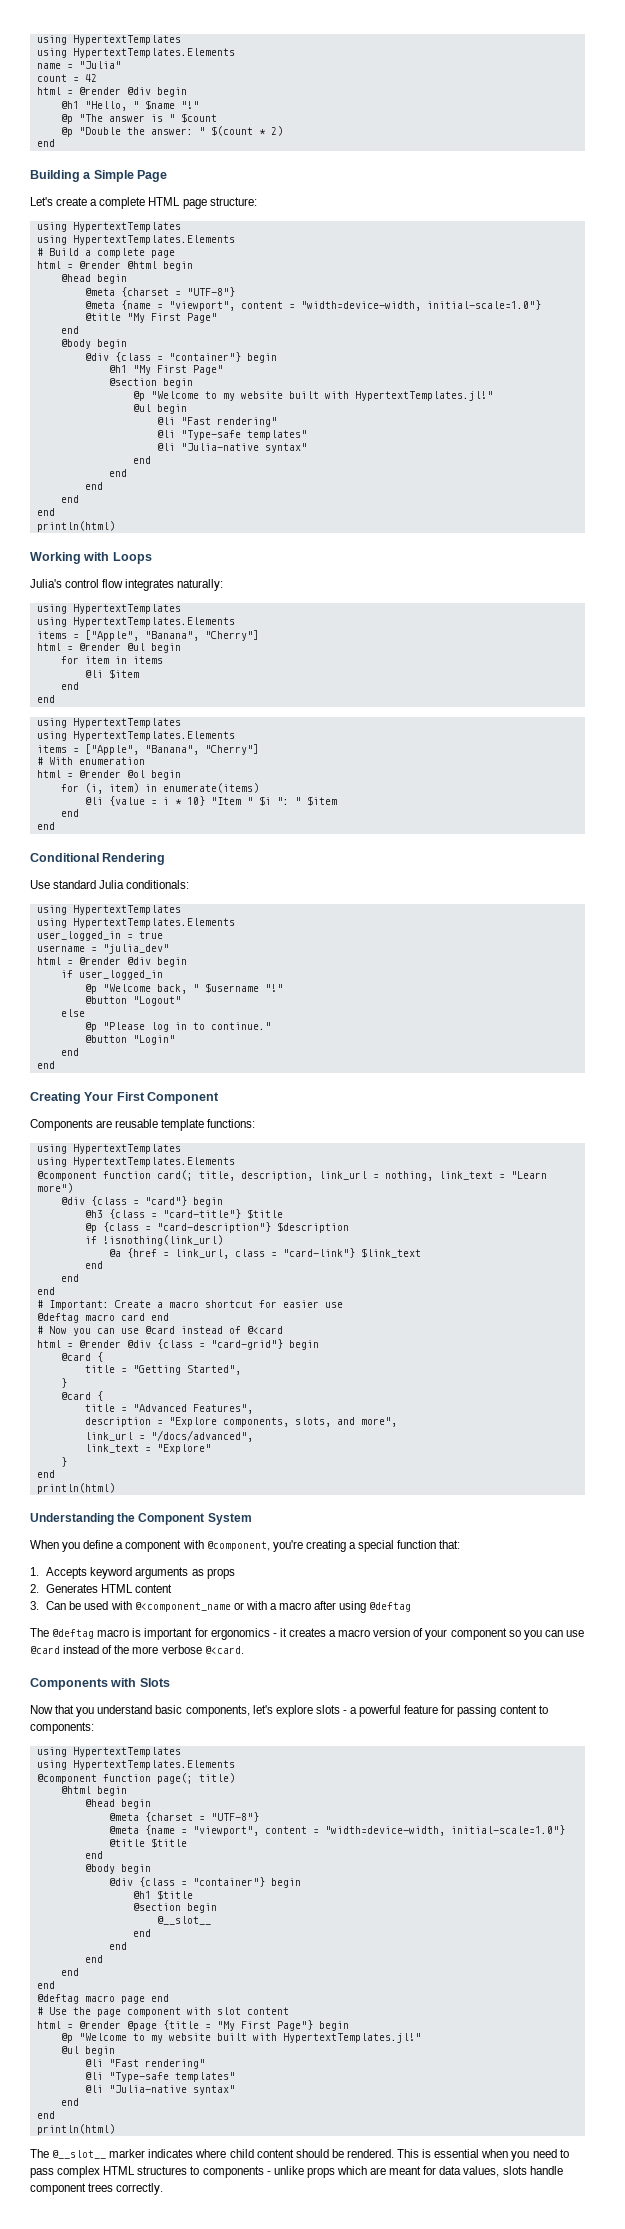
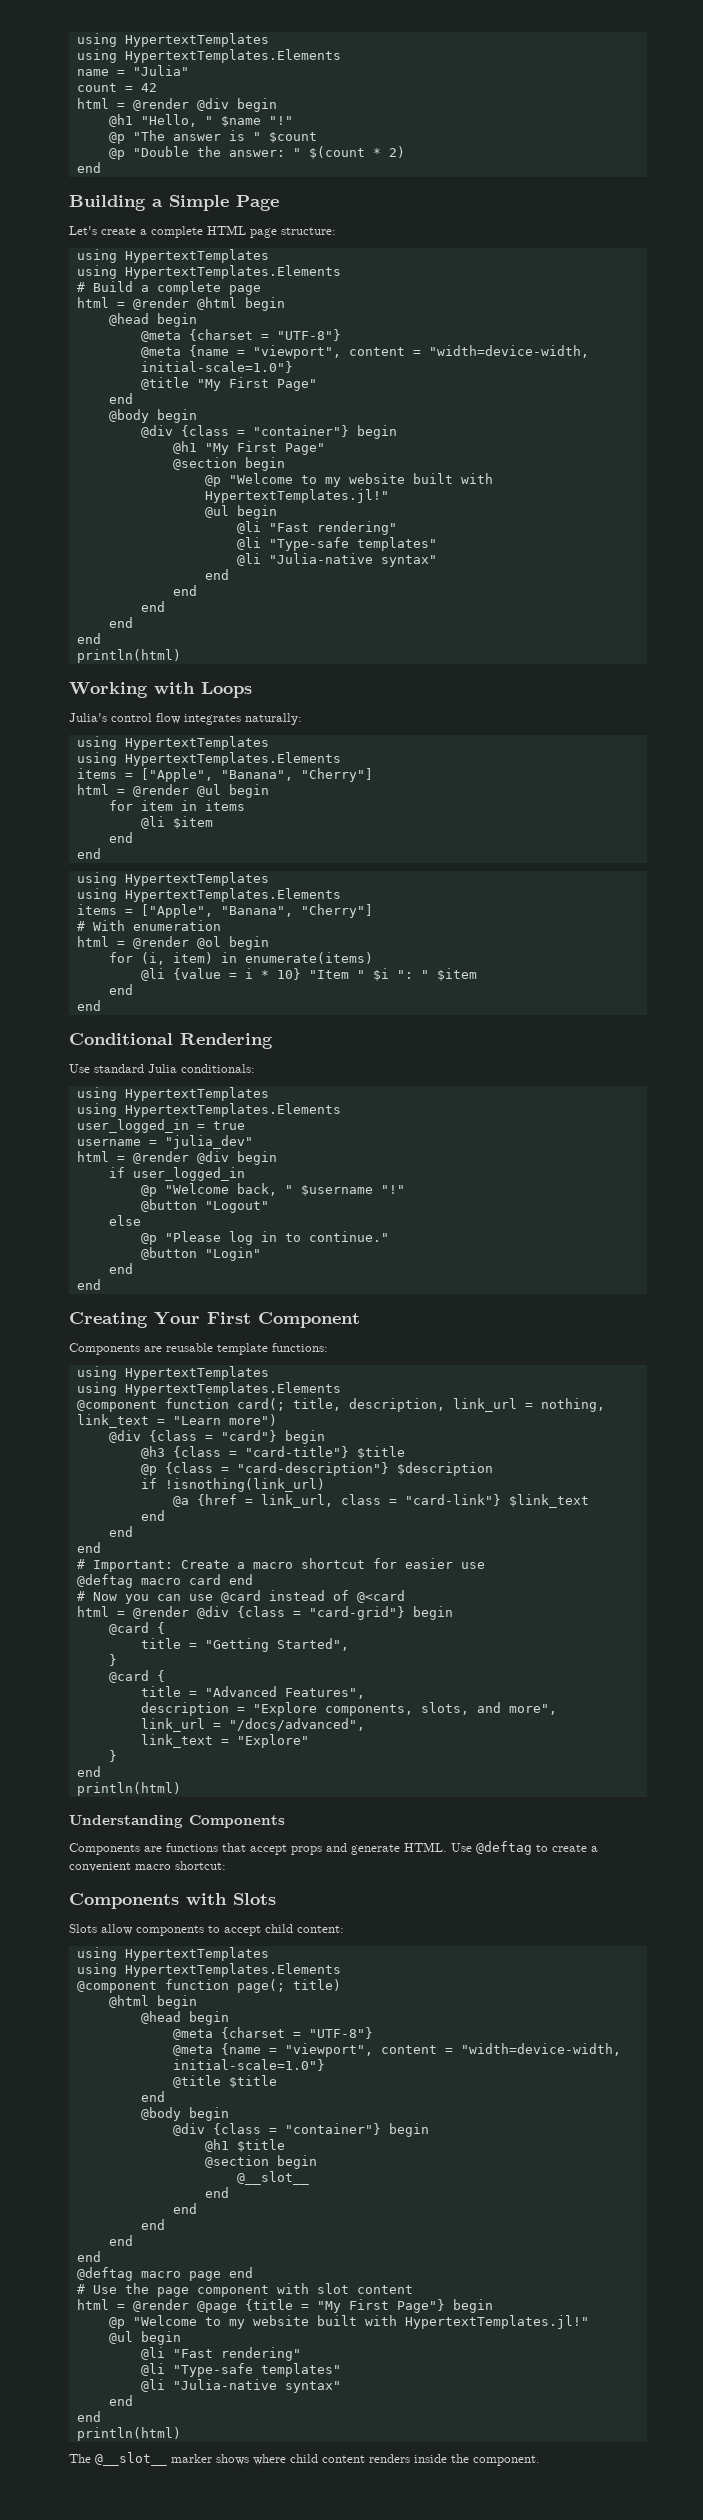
[117,1513,252,1525] [30,1540,461,1552] [30,1567,235,1579] [30,1584,173,1593] [30,1601,412,1613] [30,1628,584,1640] [30,1645,244,1654] [30,1678,170,1690] [30,1705,548,1717] [30,1722,94,1734] the Component System // When you define a component with @component, you're creating a special function that: // 1. Accepts keyword arguments as props // 2. Generates HTML content // 3. Can be used with @<component_name or with a macro after using @deftag // The @deftag macro is important for ergonomics - it creates a macro version of your component so you can use @card instead of the more verbose @<card. // Components with Slots // Now that you understand basic components, let's explore slots - a powerful feature for passing content to components: -> [189,1815,285,1828] [69,1841,598,1855] [69,1861,226,1872] [69,1893,276,1909] [69,1924,344,1936] Components // Components are functions that accept props and generate HTML. Use @deftag to create a convenient macro shortcut: // Components with Slots // Slots allow components to accept child content:
[148,2149,194,2158] indicates -> [216,2454,249,2465] shows
[295,2149,569,2161] [30,2166,563,2178] [30,2183,164,2195] should be rendered. This is essential when you need to pass complex HTML structures to components - unlike props which are meant for data values, slots handle component trees correctly. -> [369,2454,540,2466] renders inside the component.

